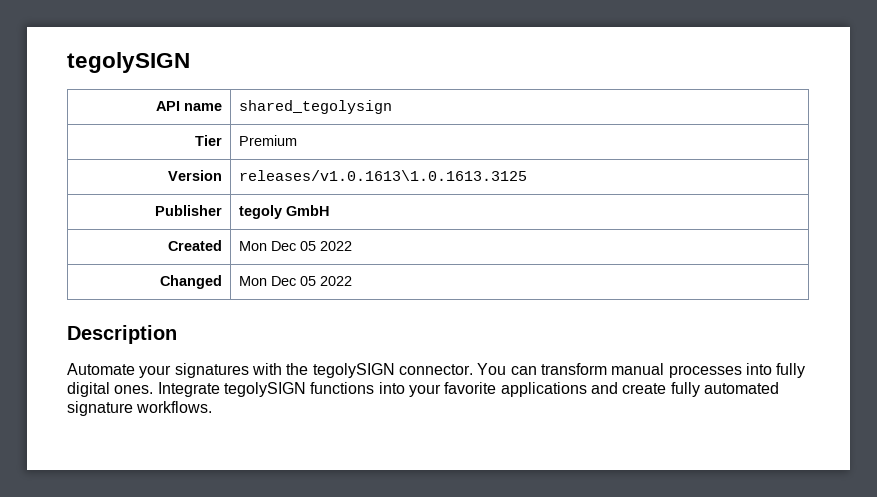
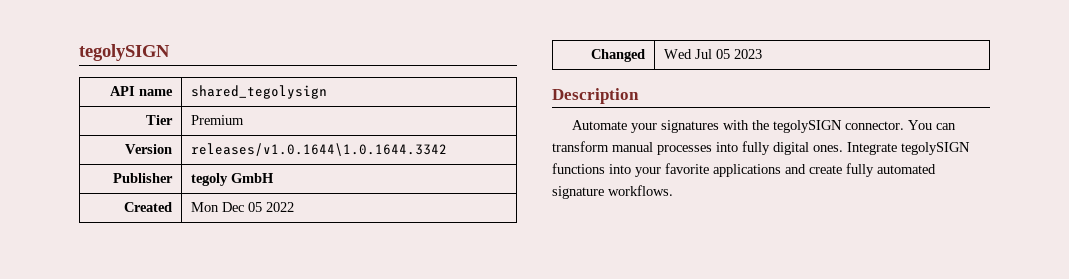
[239,170,528,181] releases/v1.0.1613\1.0.1613.3125 -> [191,143,448,156] releases/v1.0.1644\1.0.1644.3342
[239,276,353,286] Mon Dec 05 2022 -> [664,49,763,59] Wed Jul 05 2023

